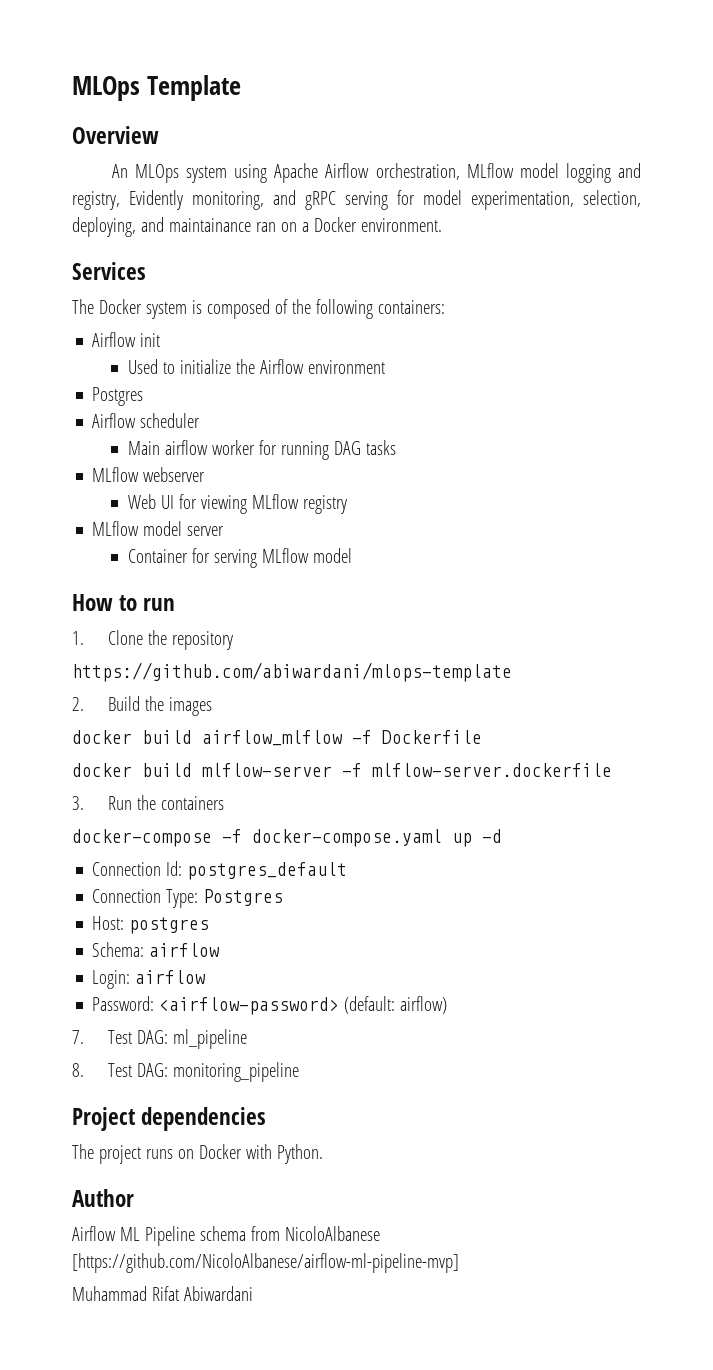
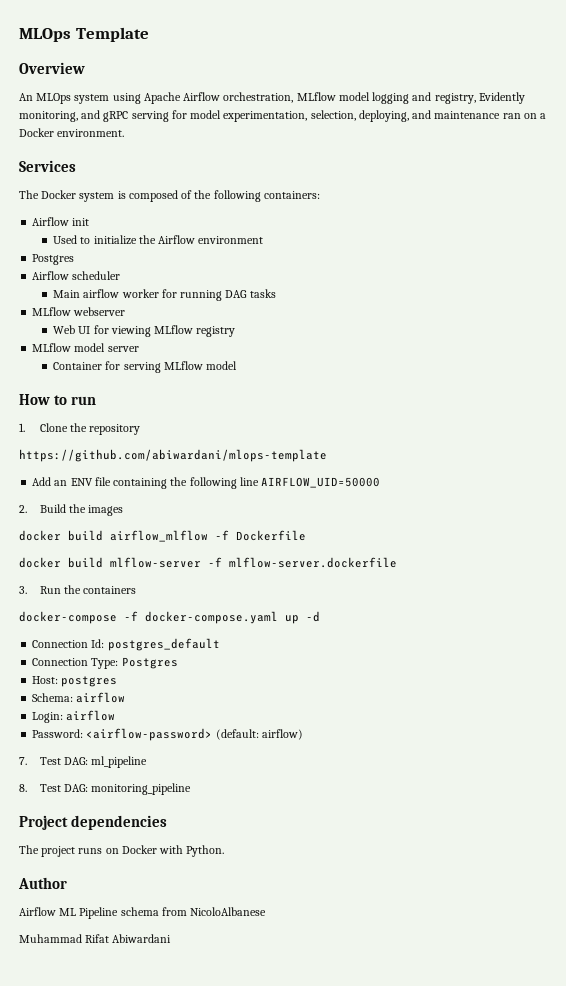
[168,218,251,232] maintainance -> [434,111,501,119] maintenance
(512, 672) none -> [32,477,381,489] // Add an ENV file containing the following line AIRFLOW_UID=50000
[72,1253,459,1273] [https://github.com/NicoloAlbanese/airflow-ml-pipeline-mvp] -> (267, 911) none

